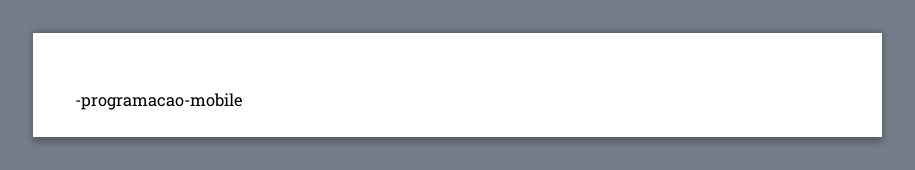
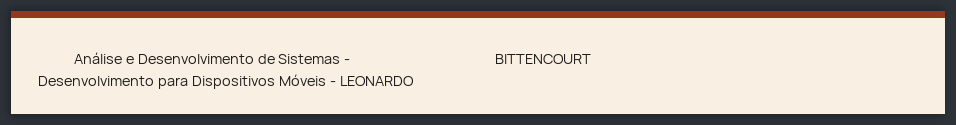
[75,93,243,110] -programacao-mobile -> [73,52,351,64] [38,74,414,89] [495,54,591,64] Análise e Desenvolvimento de Sistemas - Desenvolvimento para Dispositivos Móveis - LEONARDO BITTENCOURT

